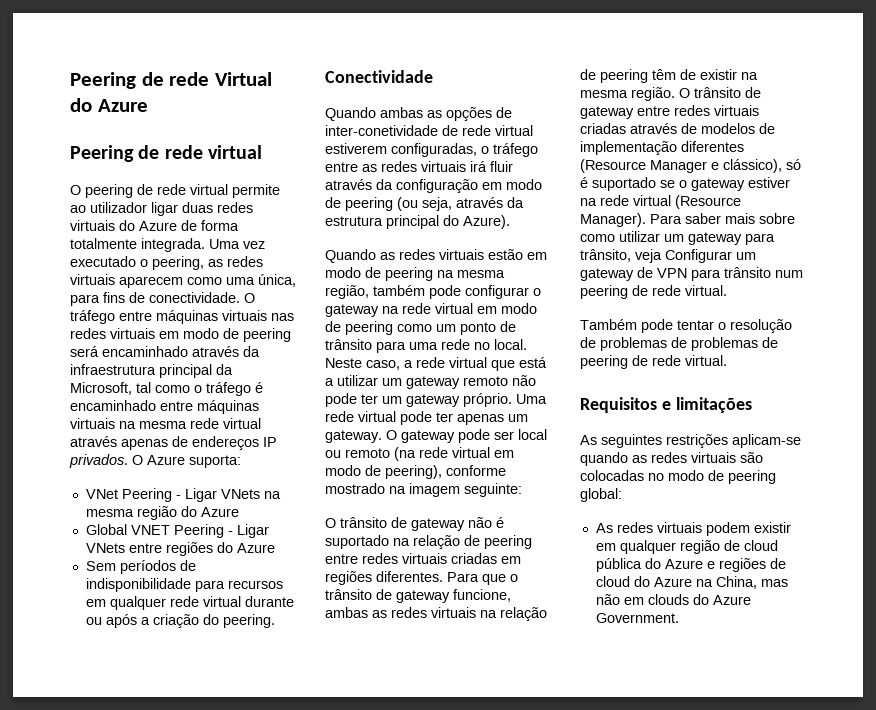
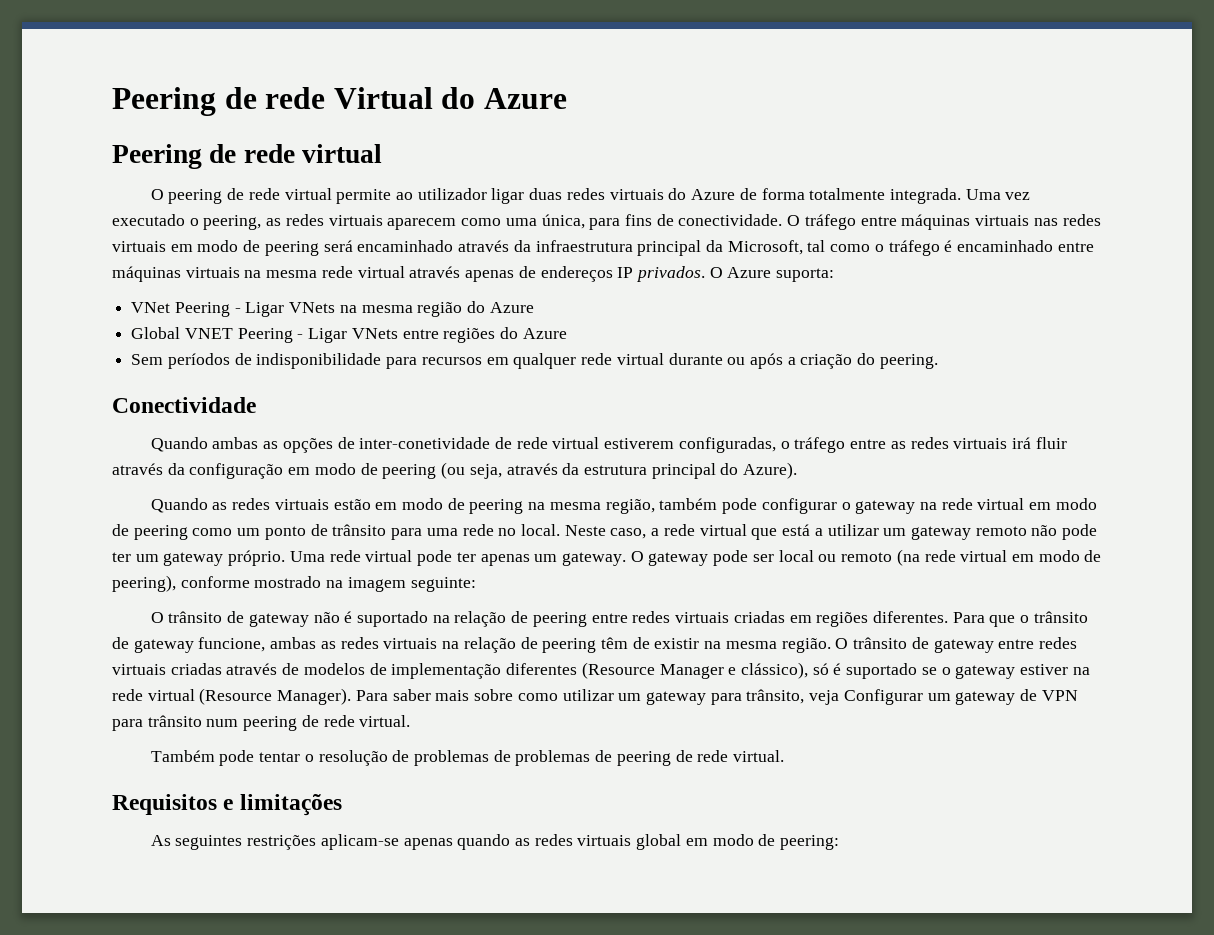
(801, 441) none -> [403,838,453,850] apenas
[740,452,763,463] [580,470,776,484] [580,488,622,502] [595,522,791,536] [595,540,778,554] [595,558,786,572] [595,576,788,589] [595,594,751,605] [595,613,679,623] são colocadas no modo de peering global: // As redes virtuais podem existir em qualquer região de cloud pública do Azure e regiões de cloud do Azure na China, mas não em clouds do Azure Government. -> [636,834,840,850] global em modo de peering:

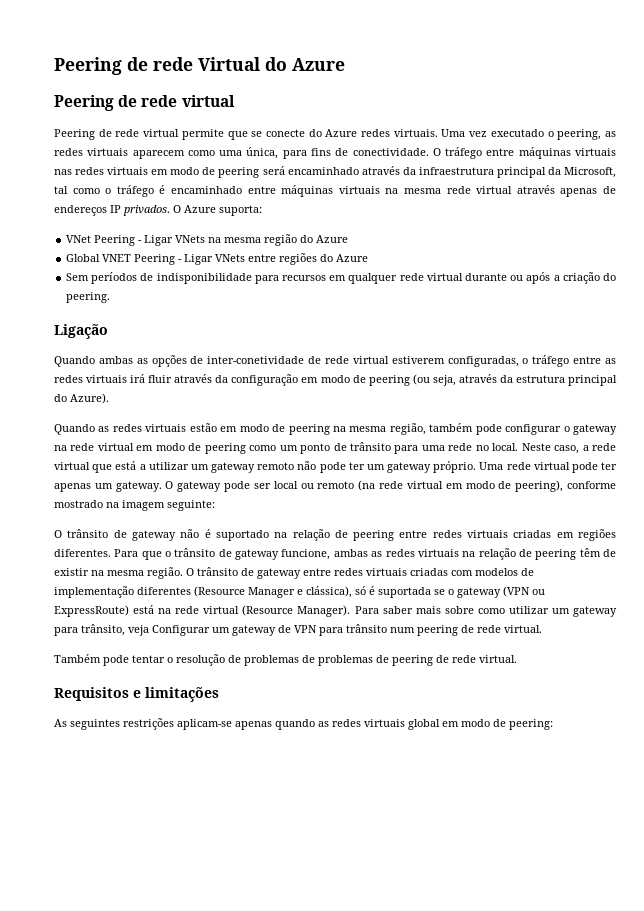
[150,189,223,204] O peering -> [54,129,95,140] Peering
[396,188,961,204] ao utilizador ligar duas redes virtuais do Azure de forma totalmente integrada. -> [227,129,438,140] que se conecte do Azure redes virtuais.
[112,397,256,413] Conectividade -> [54,324,108,339] Ligação
[226,663,300,675] através de -> [451,570,473,576] com
[740,662,808,679] clássico), -> [306,586,352,598] clássica),
[846,663,918,679] suportado -> [378,587,431,598] suportada
[1020,664,1069,675] estiver -> [503,586,545,597] [54,605,155,617] (VPN ou ExpressRoute) está

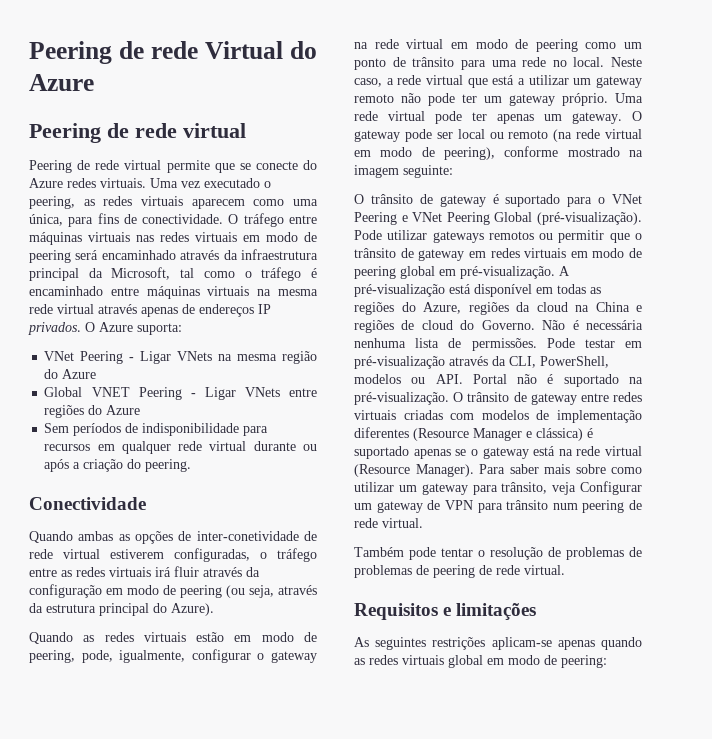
[54,324,108,339] Ligação -> [29,497,146,510] Conectividade
[288,423,502,435] peering na mesma região, também pode -> [29,650,186,663] peering, pode, igualmente,
[180,529,616,541] [54,549,139,557] não é suportado na relação de peering entre redes virtuais criadas em regiões diferentes. Para -> [492,194,642,207] [354,212,642,225] [354,230,605,243] é suportado para o VNet Peering e VNet Peering Global (pré-visualização). Pode utilizar gateways remotos ou permitir
[281,548,617,560] [54,567,183,579] funcione, ambas as redes virtuais na relação de peering têm de existir na mesma região. -> [468,248,642,258] [354,266,570,279] [354,284,601,297] [354,302,642,315] [354,320,643,333] [354,338,642,351] [354,356,609,369] [354,374,643,387] [354,392,449,405] em redes virtuais em modo de peering global em pré-visualização. A pré-visualização está disponível em todas as regiões do Azure, regiões da cloud na China e regiões de cloud do Governo. Não é necessária nenhuma lista de permissões. Pode testar em pré-visualização através da CLI, PowerShell, modelos ou API. Portal não é suportado na pré-visualização.
[306,586,545,598] [54,605,129,617] clássica), só é suportada se o gateway (VPN ou ExpressRoute) -> [536,428,593,441] [354,446,529,459] clássica) é suportado apenas se o gateway

